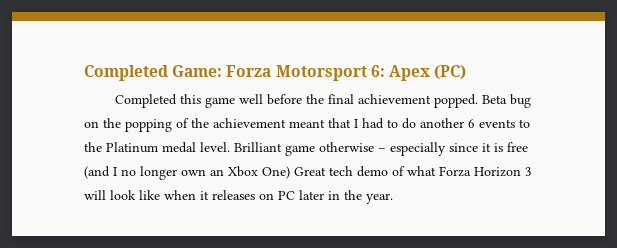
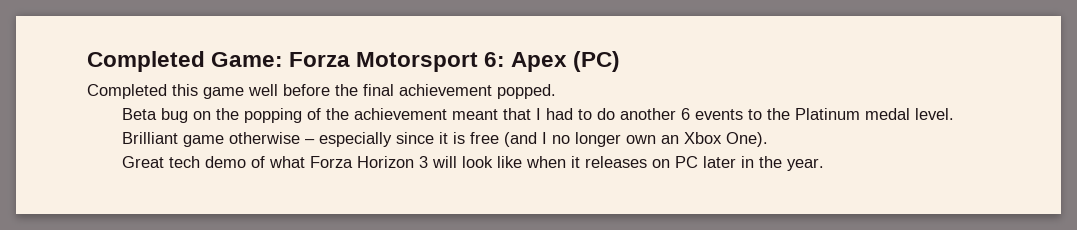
(479, 101) none -> (556, 91) //
(230, 147) none -> (954, 114) //
[262,166,290,179] One) -> [725,132,768,147] One). //

